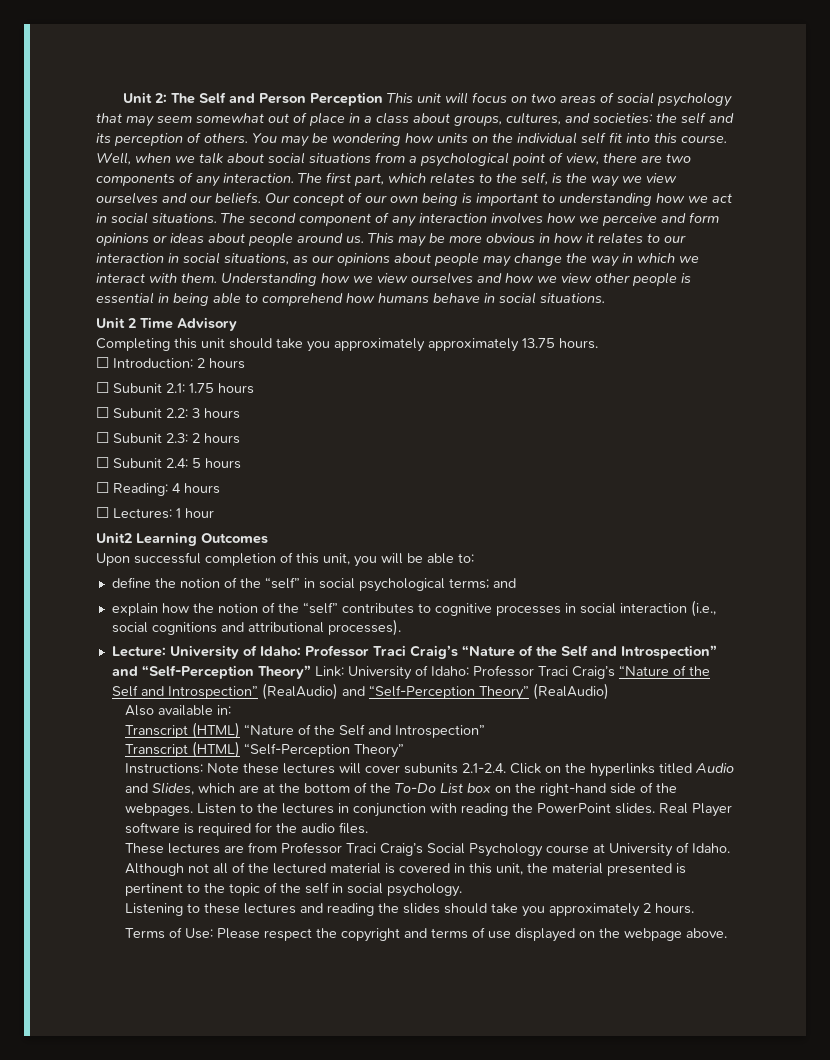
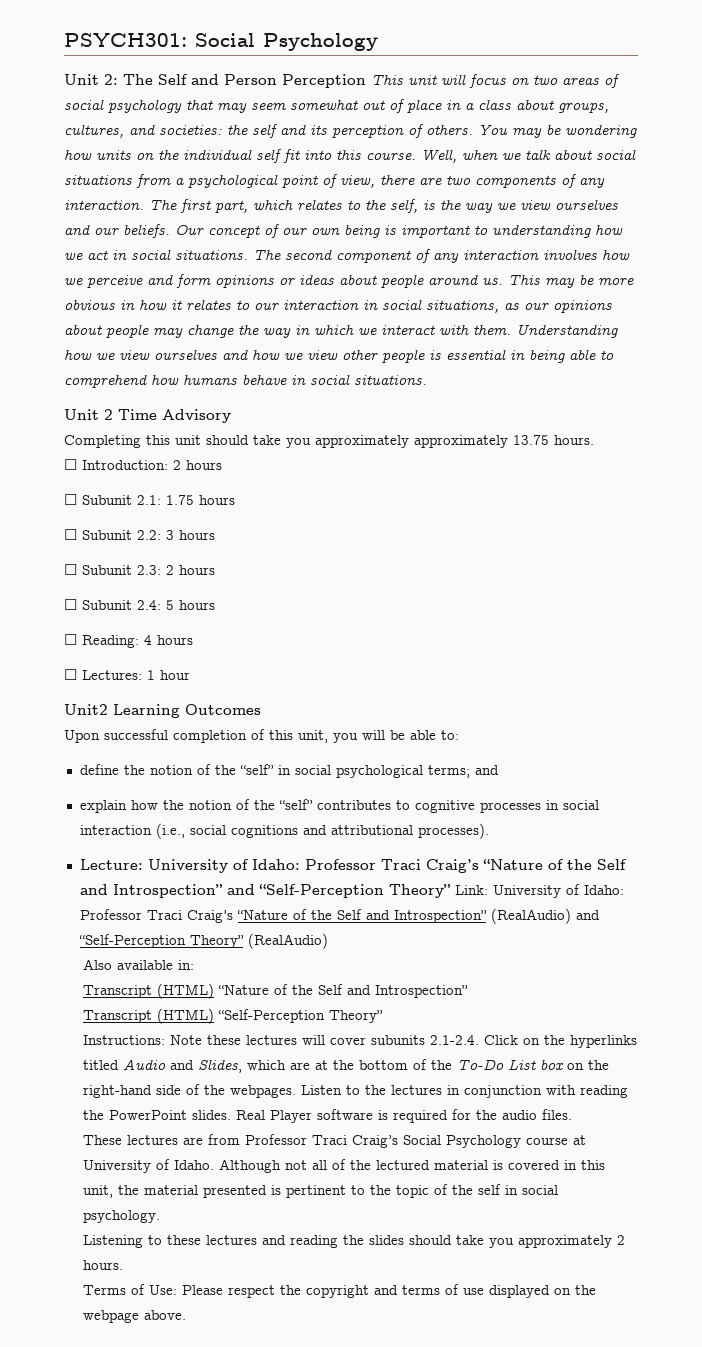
(123, 97) none -> [64,33,378,51] PSYCH301: Social Psychology //

